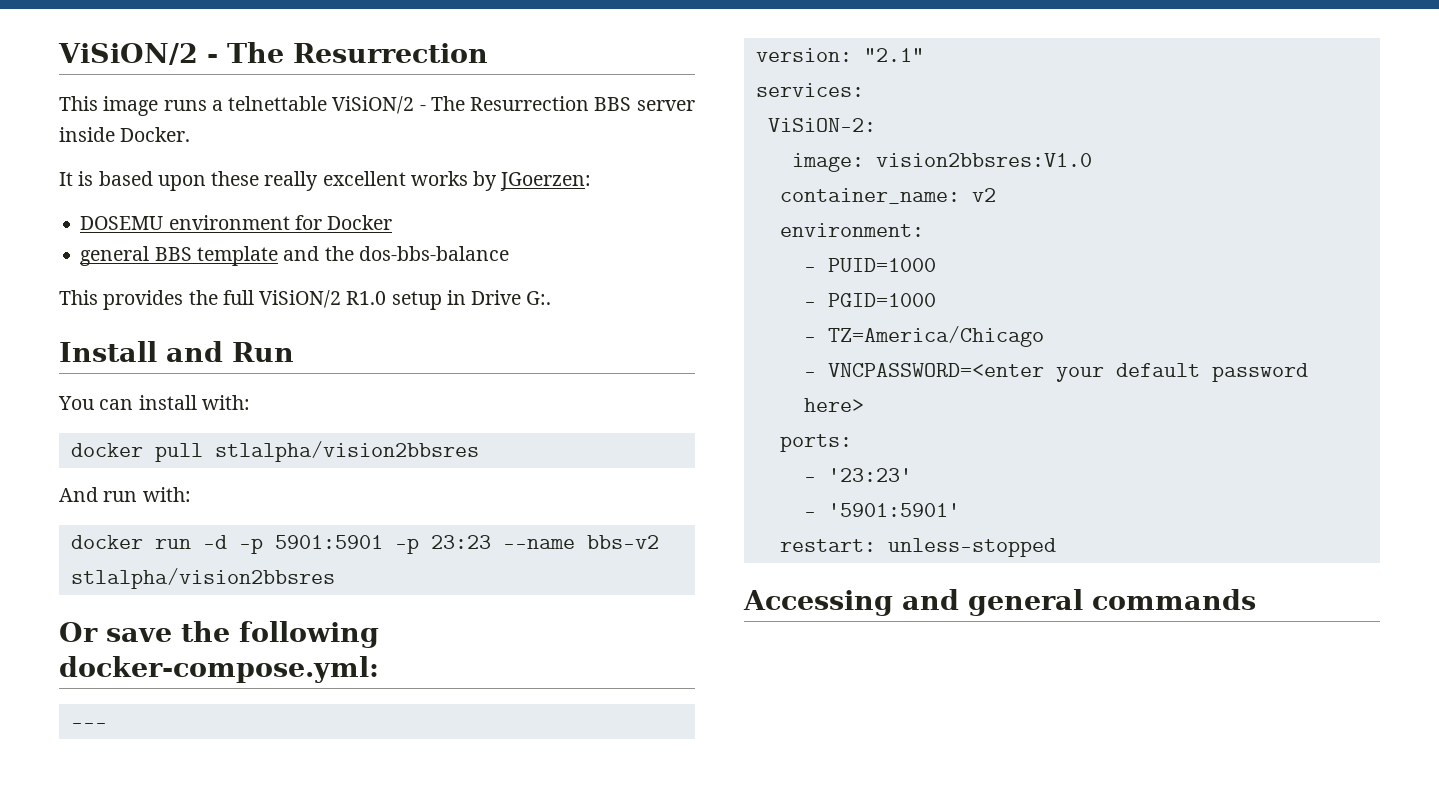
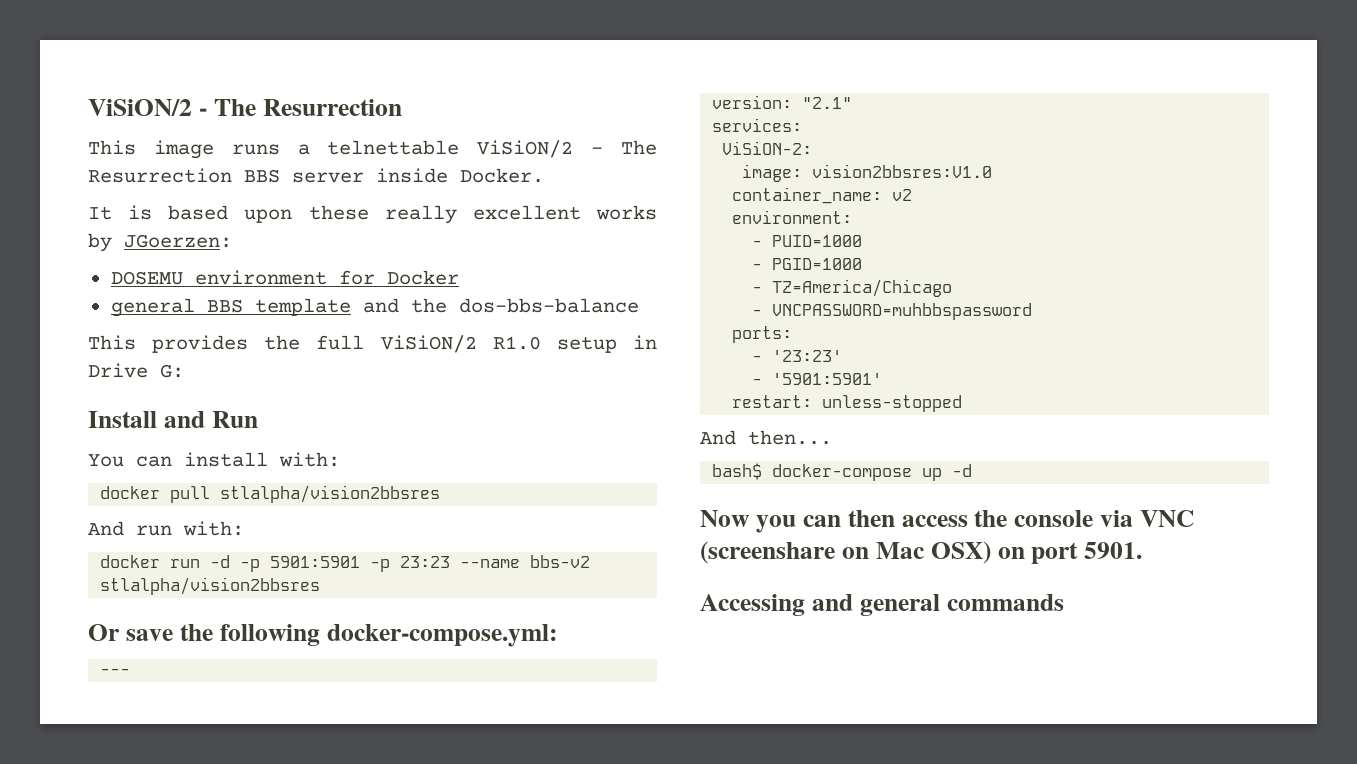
[526,291,552,305] G:. -> [160,364,184,378] G:
[827,363,1308,382] [803,398,864,412] VNCPASSWORD=<enter your default password here> -> [772,303,1033,320] VNCPASSWORD=muhbbspassword
(1056, 547) none -> [700,430,832,445] [712,463,973,481] [700,510,1195,533] [700,541,1143,564] // And then... // bash$ docker-compose up -d // Now you can then access the console via VNC (screenshare on Mac OSX) on port 5901.

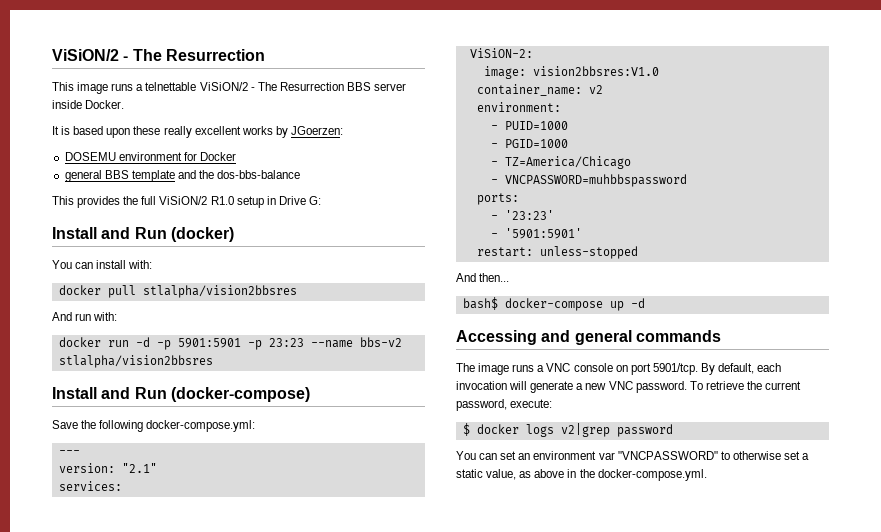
(258, 419) none -> [170,227,234,242] (docker)
[88,624,173,641] Or save -> [52,387,310,402] [52,420,78,429] Install and Run (docker-compose) // Save
[700,510,1195,533] [700,541,1143,564] [700,594,1064,616] Now you can then access the console via VNC (screenshare on Mac OSX) on port 5901. // Accessing and general commands -> [456,330,721,345] [456,363,782,375] [456,381,802,393] [456,399,553,411] [462,423,673,437] [456,451,810,460] [456,469,707,481] Accessing and general commands // The image runs a VNC console on port 5901/tcp. By default, each invocation will generate a new VNC password. To retrieve the current password, execute: // $ docker logs v2|grep password // You can set an environment var "VNCPASSWORD" to otherwise set a static value, as above in the docker-compose.yml.

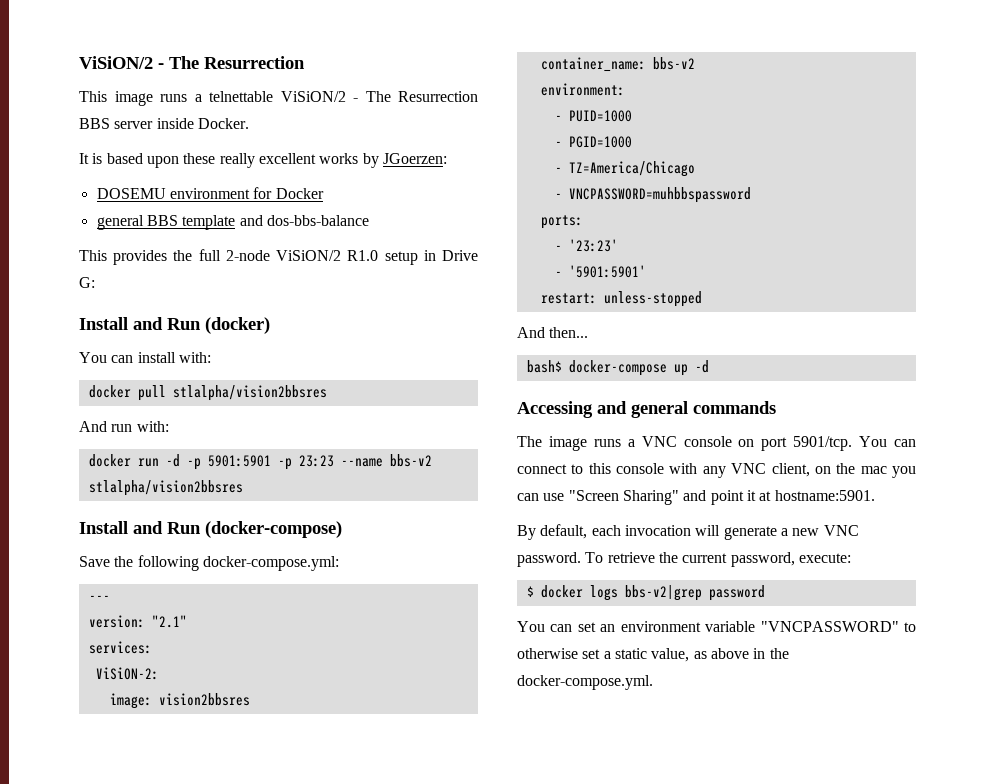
[199,170,215,179] the -> (263, 220) none
(157, 200) none -> [225,250,270,261] 2-node
[532,66,659,76] vision2bbsres:V1.0 -> [158,693,250,706] vision2bbsres
[588,85,603,94] v2 -> [652,57,695,70] bbs-v2
(698, 369) none -> [859,436,916,447] [517,463,917,478] [517,490,875,505] You can connect to this console with any VNC client, on the mac you can use "Screen Sharing" and point it at hostname:5901. //
[560,423,610,437] v2|grep -> [624,585,702,601] bbs-v2|grep
[598,452,615,460] var -> [705,621,756,632] variable

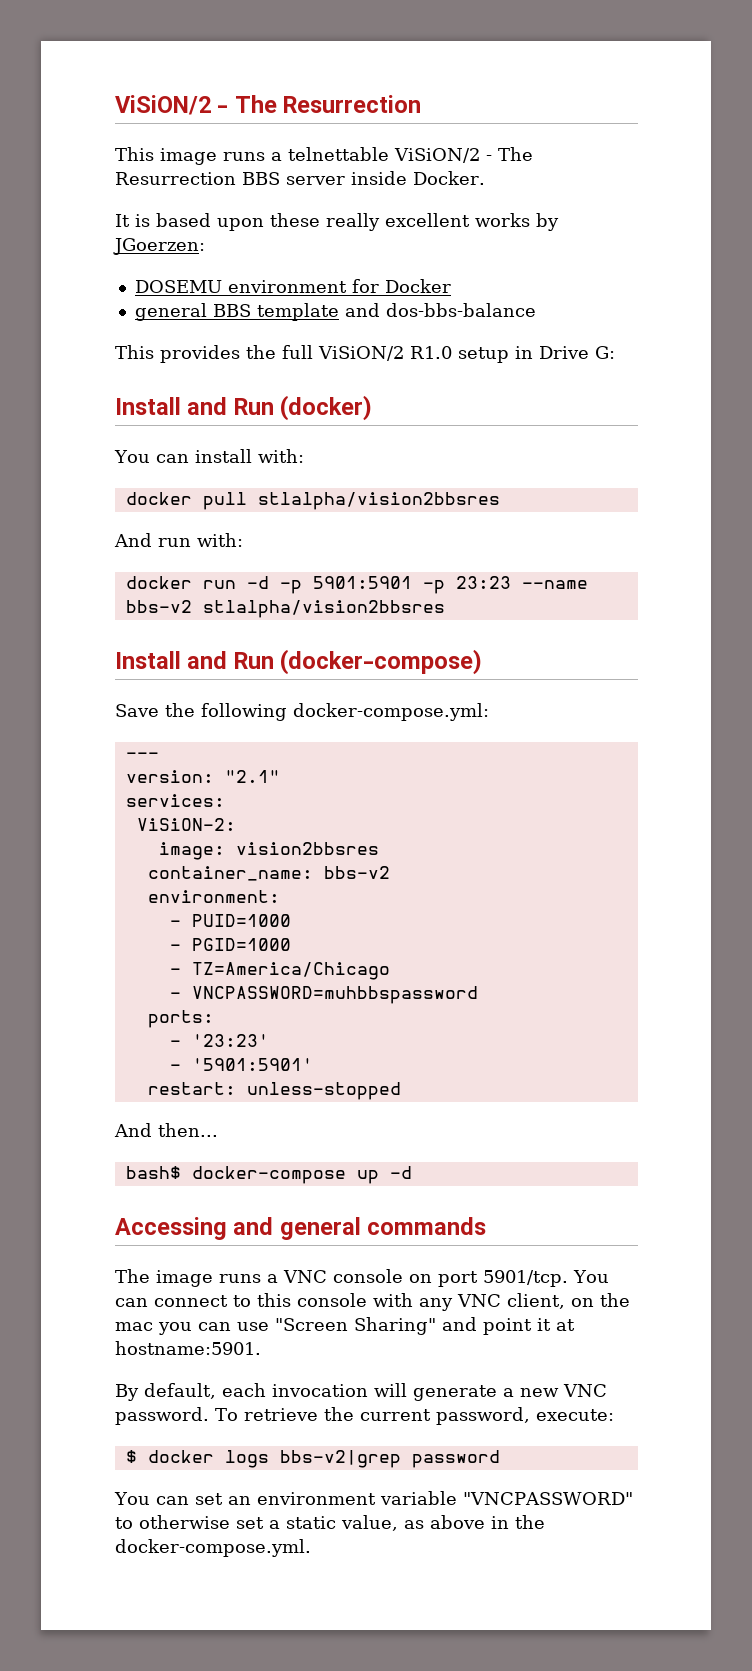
[225,250,270,261] 2-node -> (313, 352) none

